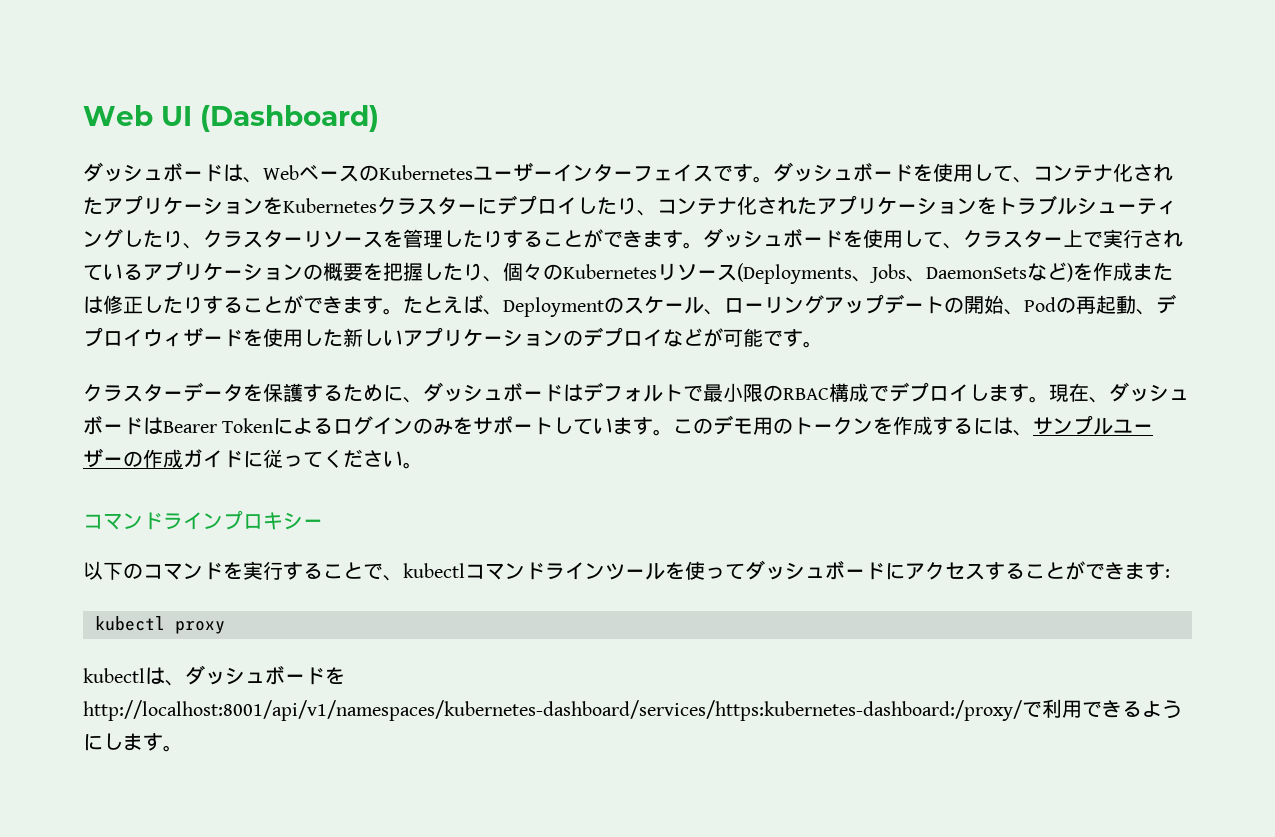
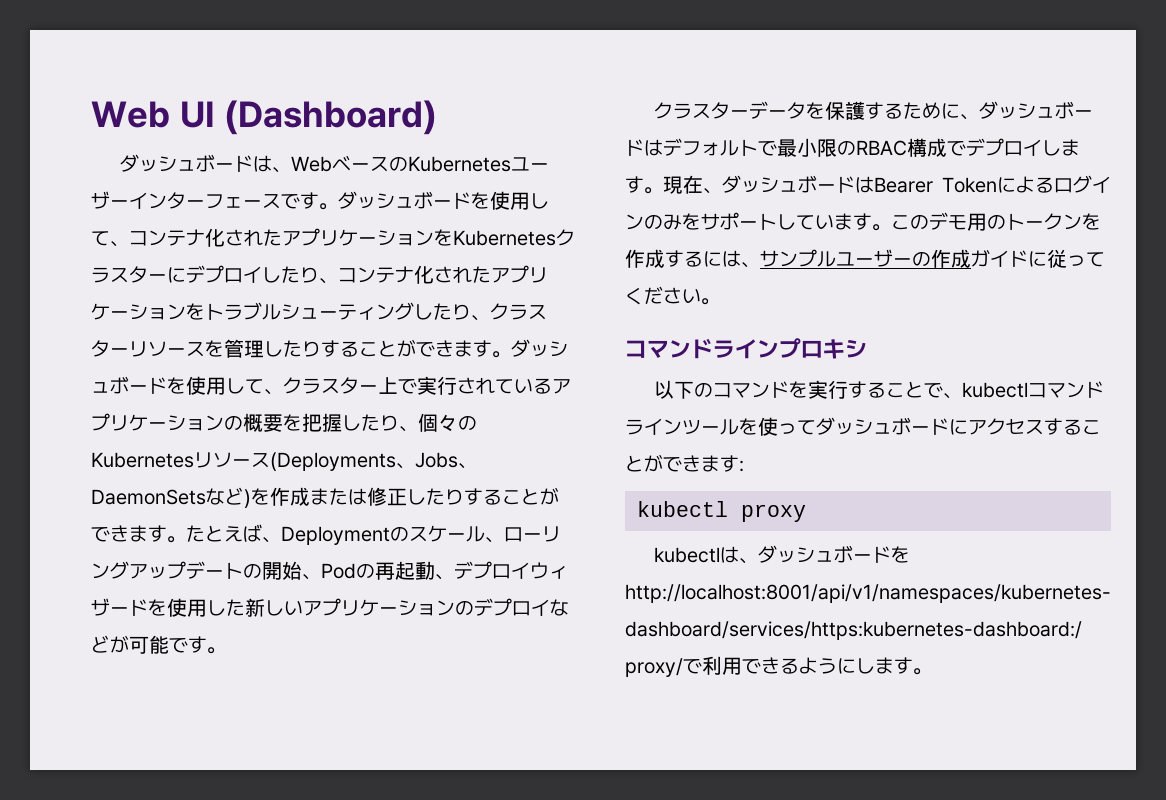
[673,164,693,182] イ -> [243,200,262,208] ー
[303,519,323,528] ー -> (867, 348) none

